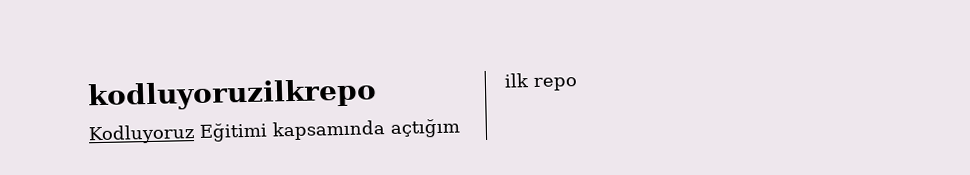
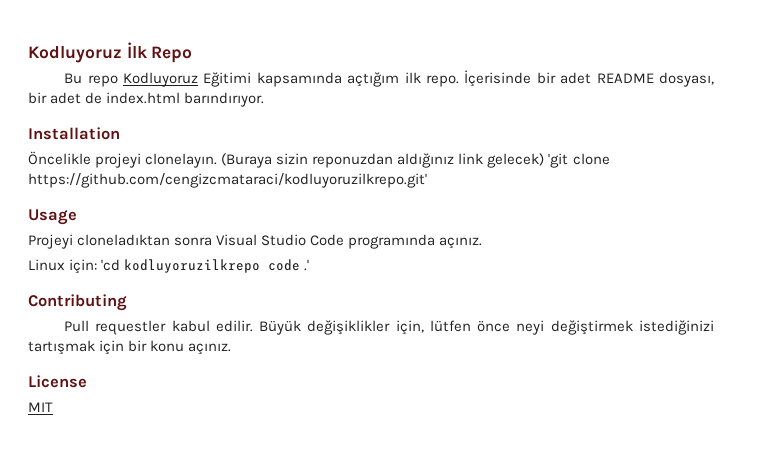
[87,78,377,112] kodluyoruzilkrepo // -> [28,42,193,63] [64,73,118,87] Kodluyoruz İlk Repo // Bu repo
[533,77,578,91] repo -> [425,70,715,87] [28,92,265,107] [28,127,120,140] [28,151,610,168] [28,173,427,188] [28,209,77,225] [28,234,483,249] [28,259,310,274] [28,294,127,311] [64,320,714,335] [28,340,232,355] [28,375,87,388] [28,402,53,412] repo. İçerisinde bir adet README dosyası, bir adet de index.html barındırıyor. // Installation // Öncelikle projeyi clonelayın. (Buraya sizin reponuzdan aldığınız link gelecek) 'git clone https://github.com/cengizcmataraci/kodluyoruzilkrepo.git' // Usage // Projeyi cloneladıktan sonra Visual Studio Code programında açınız. // Linux için: 'cd kodluyoruzilkrepo code .' // Contributing // Pull requestler kabul edilir. Büyük değişiklikler için, lütfen önce neyi değiştirmek istediğinizi tartışmak için bir konu açınız. // License // MIT

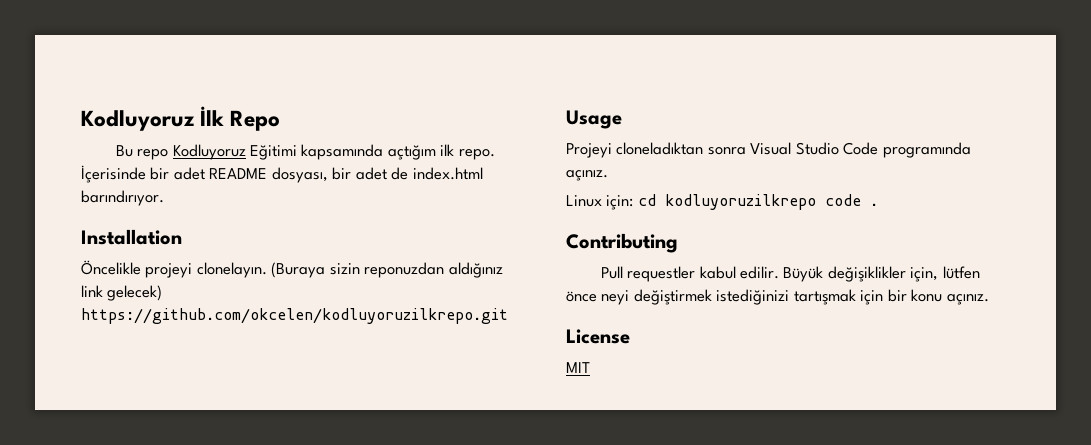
[548,153,610,168] [28,173,427,188] 'git clone https://github.com/cengizcmataraci/kodluyoruzilkrepo.git' -> [81,308,508,324] https://github.com/okcelen/kodluyoruzilkrepo.git
[101,259,121,271] 'cd -> [637,194,656,206] cd
[304,259,310,271] .' -> [869,203,878,206] .

